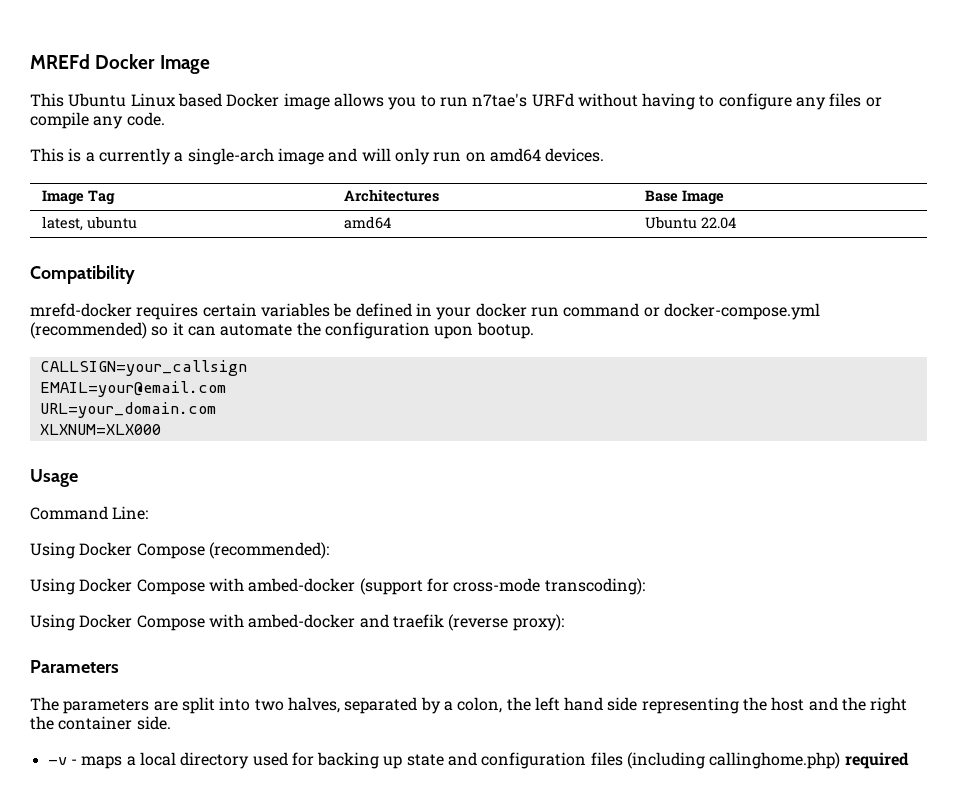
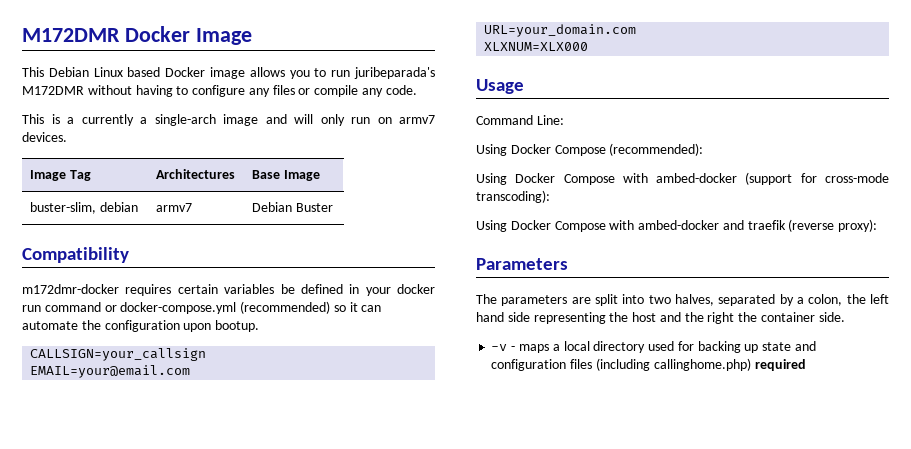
[30,54,90,69] MREFd -> [22,28,120,42] M172DMR
[68,93,127,107] Ubuntu -> [48,67,89,77] Debian
[472,93,574,107] n7tae's URFd -> [354,67,436,79] [22,86,84,95] juribeparada's M172DMR
[489,148,541,162] amd64 -> [399,115,435,124] armv7
[42,216,138,231] [344,216,392,229] [645,216,737,229] latest, ubuntu | amd64 | Ubuntu 22.04 -> [30,202,138,214] [156,203,193,212] [252,202,333,212] buster-slim, debian | armv7 | Debian Buster
[30,303,132,317] mrefd-docker -> [22,284,119,294] m172dmr-docker

